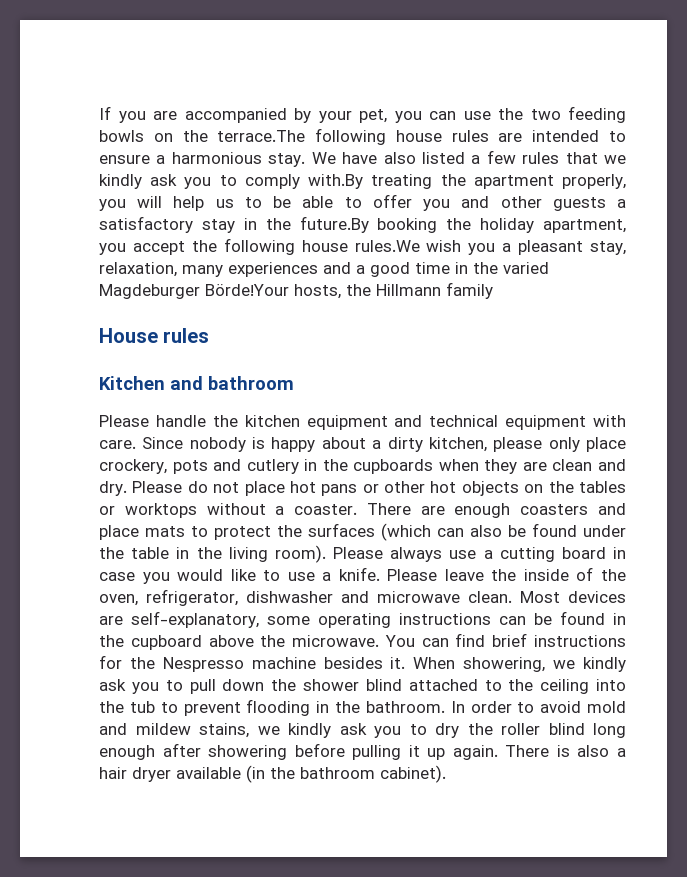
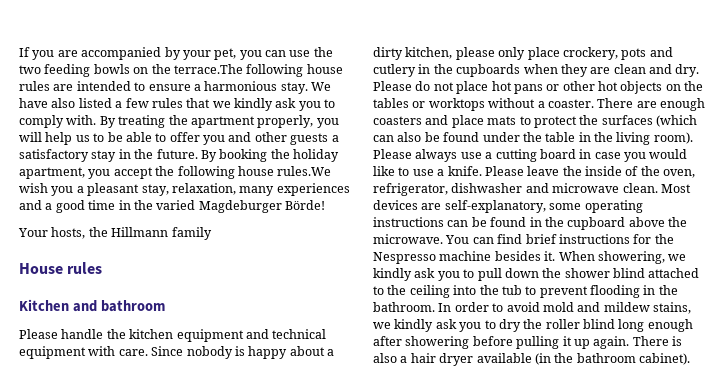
[308,174,364,189] with.By -> [66,115,116,128] with. By
[299,216,369,233] future.By -> [156,149,217,162] future. By
[205,284,289,296] Börde!Your -> [285,200,325,210] [18,228,48,237] Börde! // Your

